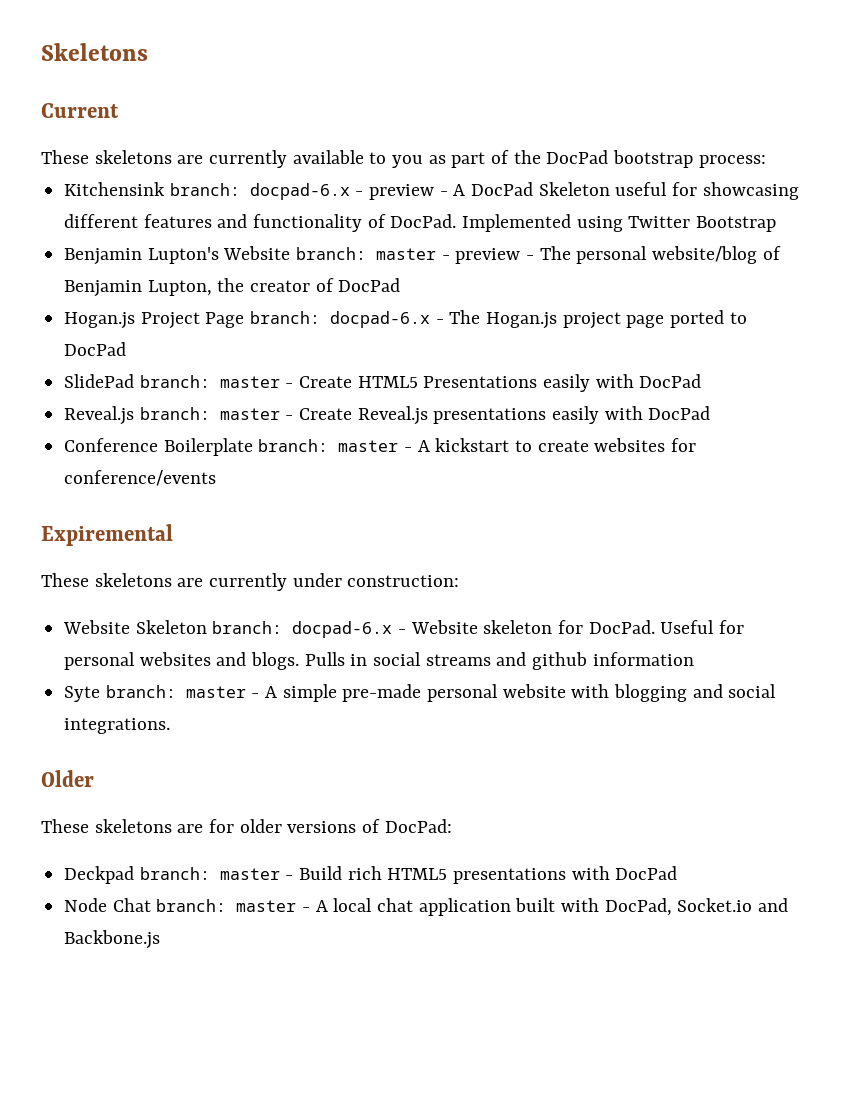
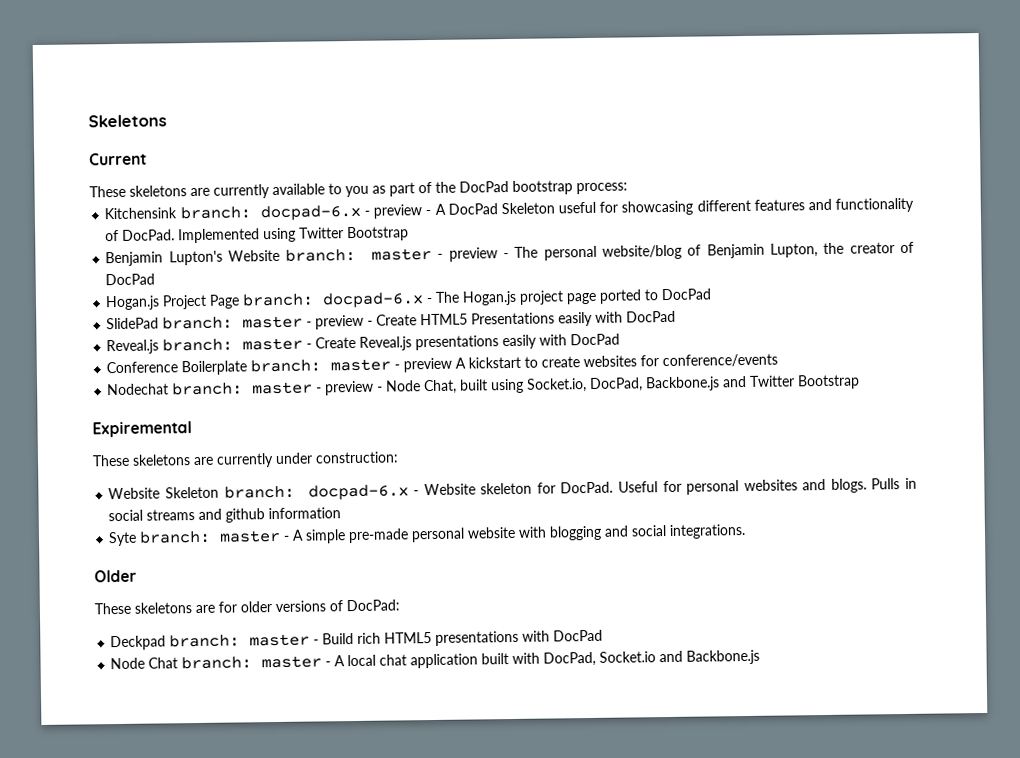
(294, 385) none -> [315,314,374,330] preview -
(413, 449) none -> [403,357,453,373] preview
(217, 478) none -> [107,374,861,396] // Nodechat branch: master - preview - Node Chat, built using Socket.io, DocPad, Backbone.js and Twitter Bootstrap

